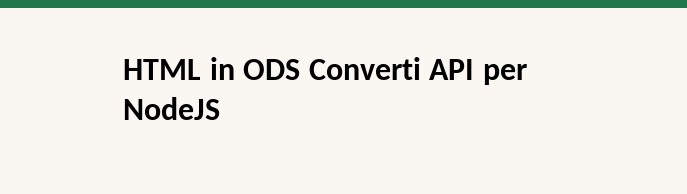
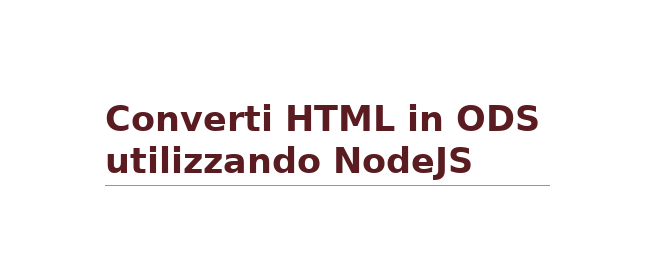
(123, 69) none -> [105,104,273,131] Converti
[308,57,527,85] Converti API per -> [105,146,321,173] utilizzando

